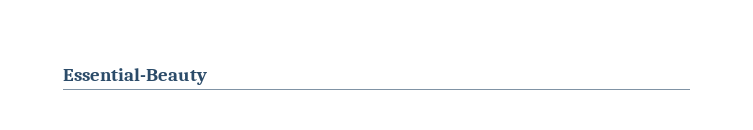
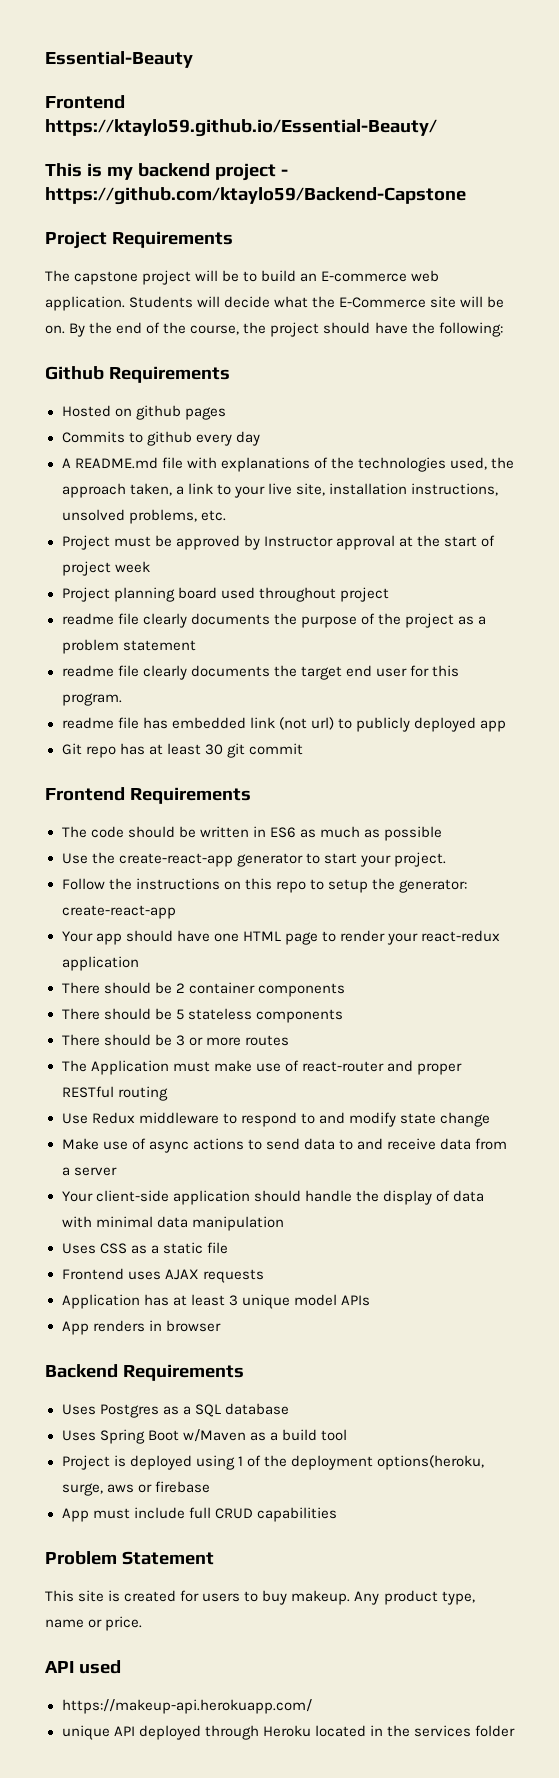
(207, 76) none -> [45,95,125,109] [45,119,437,137] [45,163,288,181] [45,187,466,205] [45,231,233,249] [45,270,440,285] [45,296,505,311] [45,322,503,337] [45,366,230,383] [61,405,226,420] [61,431,260,446] [61,457,514,472] [61,483,498,498] [61,509,226,524] [61,535,496,550] [61,561,150,576] [61,587,389,602] [61,613,487,628] [61,639,196,654] [61,665,459,680] [61,693,122,706] [61,717,507,732] [61,743,303,758] [45,787,251,804] [61,826,443,841] [61,852,446,867] [61,878,467,893] [61,905,176,919] [61,930,501,945] [61,956,139,971] [61,982,345,997] [61,1008,343,1023] [61,1034,289,1046] [61,1060,462,1075] [61,1086,168,1101] [61,1112,490,1127] [61,1138,508,1153] [61,1167,117,1176] [61,1190,484,1205] [61,1216,284,1231] [61,1242,228,1254] [61,1268,264,1283] [61,1294,370,1309] [61,1320,221,1335] [45,1364,244,1381] [61,1403,289,1418] [61,1429,347,1444] [61,1455,484,1470] [61,1481,210,1496] [61,1507,337,1522] [45,1551,214,1565] [45,1590,475,1605] [45,1616,143,1631] [45,1660,121,1674] [61,1699,312,1714] [61,1725,515,1740] // Frontend https://ktaylo59.github.io/Essential-Beauty/ // This is my backend project - https://github.com/ktaylo59/Backend-Capstone // Project Requirements // The capstone project will be to build an E-commerce web application. Students will decide what the E-Commerce site will be on. By the end of the course, the project should have the following: // Github Requirements // Hosted on github pages // Commits to github every day // A README.md file with explanations of the technologies used, the approach taken, a link to your live site, installation instructions, unsolved problems, etc. // Project must be approved by Instructor approval at the start of project week // Project planning board used throughout project // readme file clearly documents the purpose of the project as a problem statement // readme file clearly documents the target end user for this program. // readme file has embedded link (not url) to publicly deployed app // Git repo has at least 30 git commit // Frontend Requirements // The code should be written in ES6 as much as possible // Use the create-react-app generator to start your project. // Follow the instructions on this repo to setup the generator: create-react-app // Your app should have one HTML page to render your react-redux application // There should be 2 container components // There should be 5 stateless components // There should be 3 or more routes // The Application must make use of react-router and proper RESTful routing // Use Redux middleware to respond to and modify state change // Make use of async actions to send data to and receive data from a server // Your client-side application should handle the display of data with minimal data manipulation // Uses CSS as a static file // Frontend uses AJAX requests // Application has at least 3 unique model APIs // App renders in browser // Backend Requirements // Uses Postgres as a SQL database // Uses Spring Boot w/Maven as a build tool // Project is deployed using 1 of the deployment options(heroku, surge, aws or firebase // App must include full CRUD capabilities // Problem Statement // This site is created for users to buy makeup. Any product type, name or price. // API used // https://makeup-api.herokuapp.com/ // unique API deployed through Heroku located in the services folder

